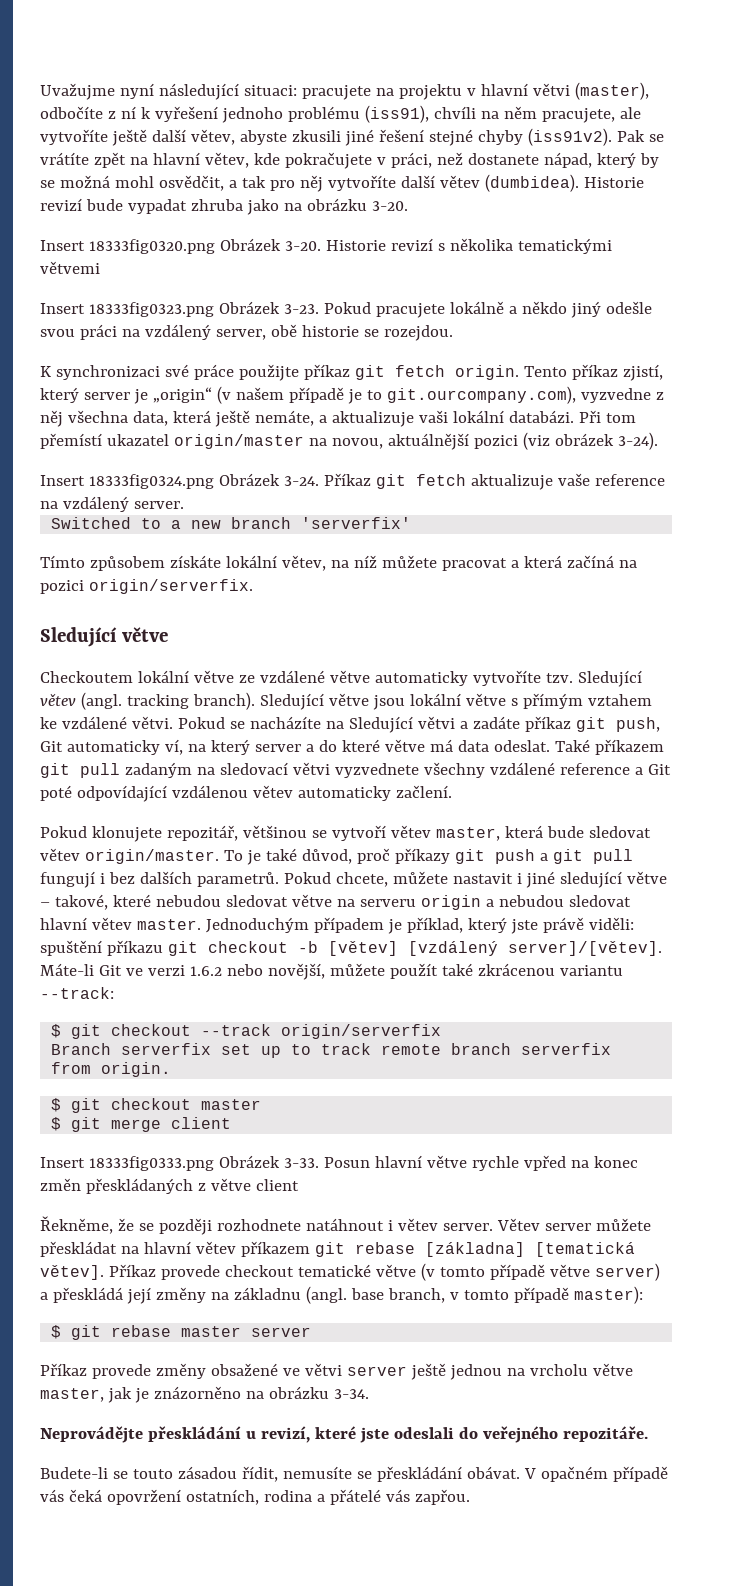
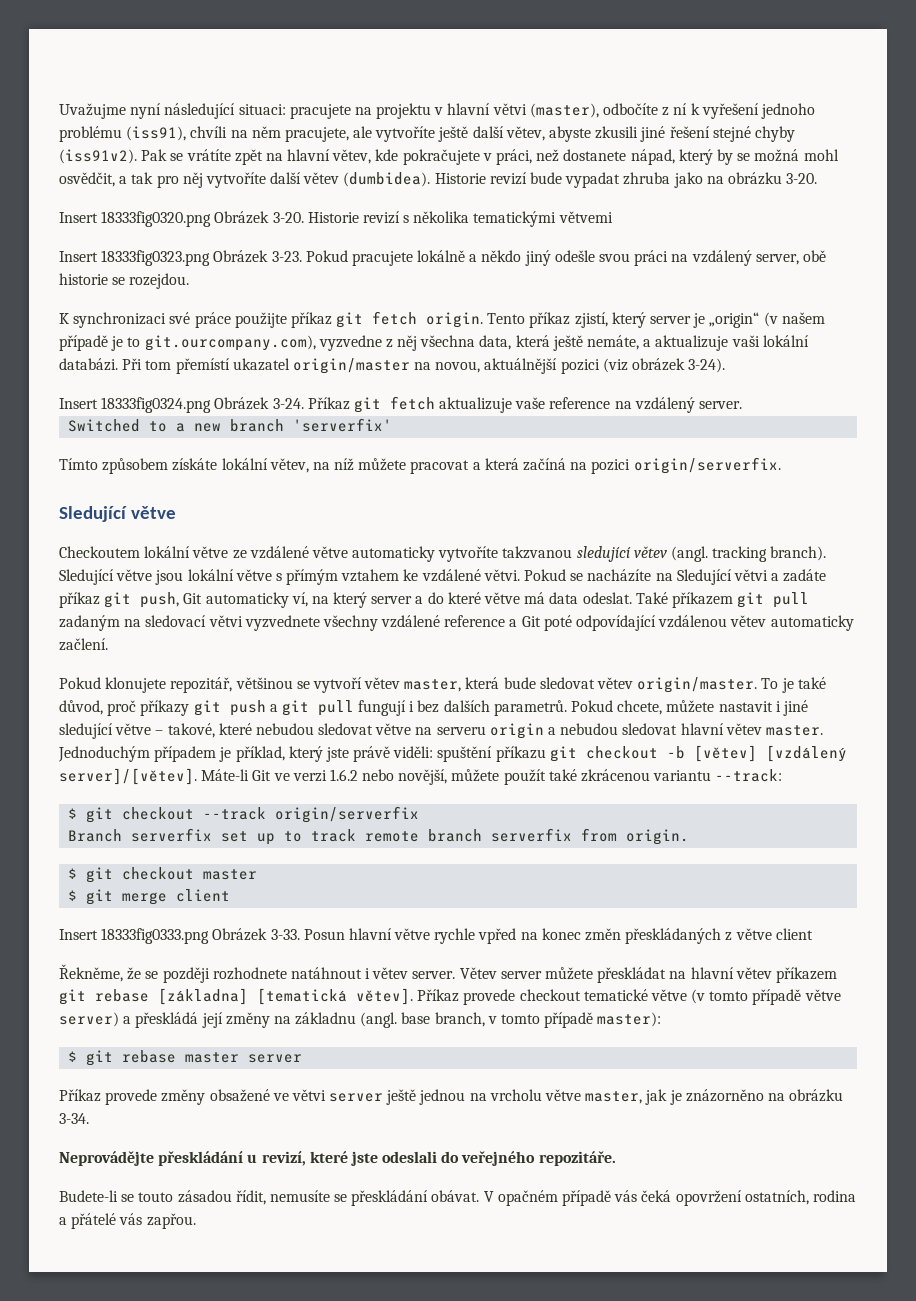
[545,670,642,687] tzv. Sledující -> [502,546,631,562] takzvanou sledující

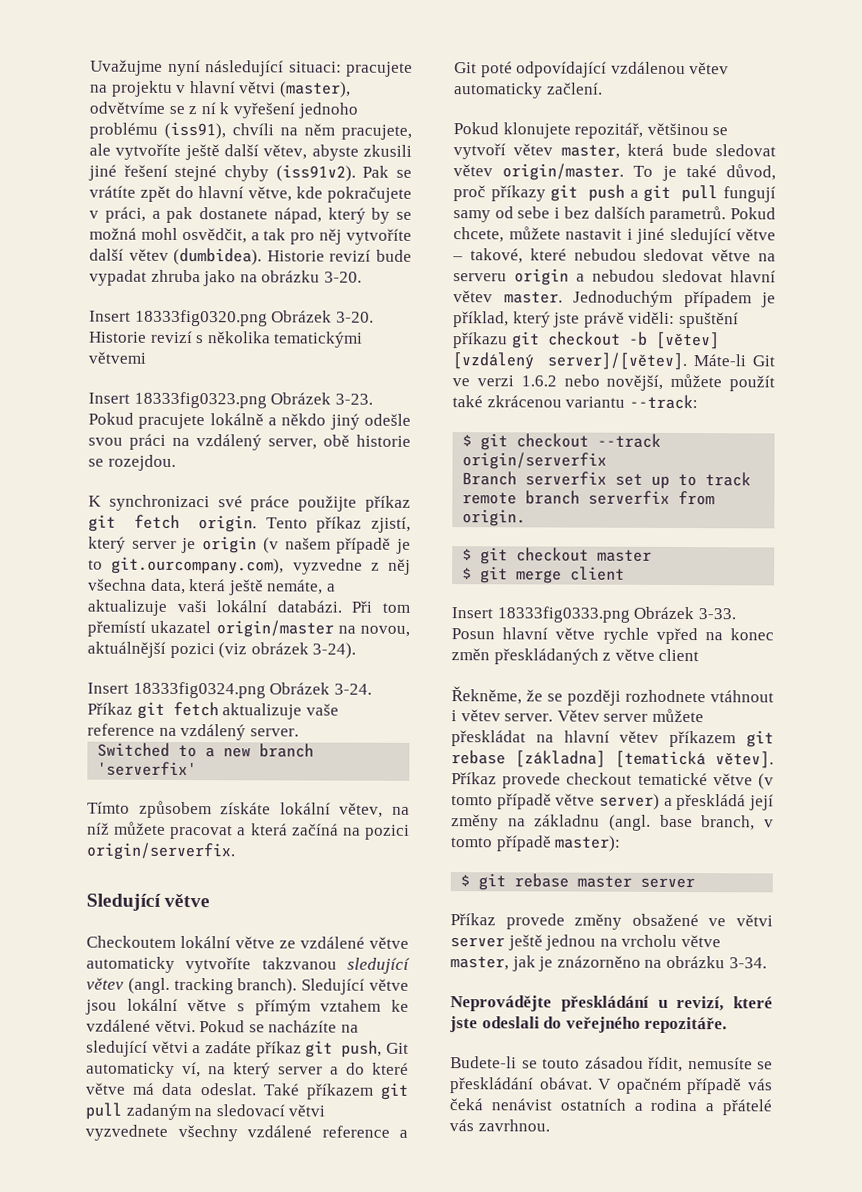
[603,103,659,115] odbočíte -> [89,101,185,115] odvětvíme se
[265,149,372,164] na hlavní větev, -> [175,185,292,202] do hlavní větve,
[536,149,560,162] než -> [151,206,194,224] a pak
[709,312,760,328] „origin“ -> [202,536,258,554] origin
[676,569,732,585] Sledující -> [86,1040,148,1057] sledující
(407, 708) none -> [453,206,551,223] samy od sebe
[290,967,362,979] natáhnout -> [710,690,774,703] vtáhnout
[675,1190,809,1206] opovržení ostatních, -> [490,1098,643,1111] nenávist ostatních a
[146,1213,196,1229] zapřou. -> [477,1119,550,1132] zavrhnou.

